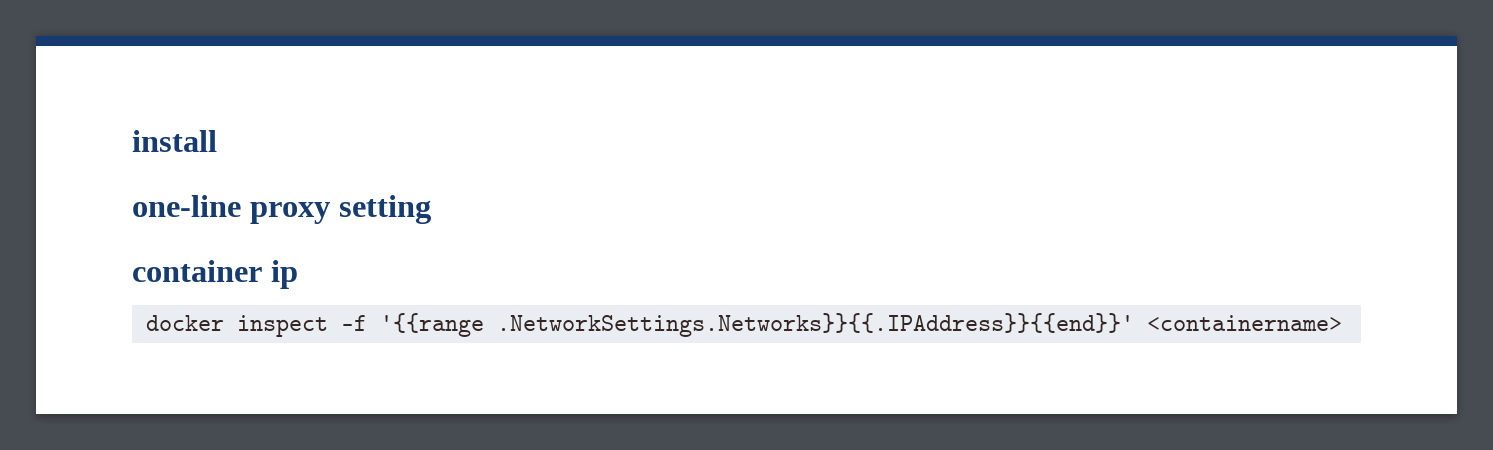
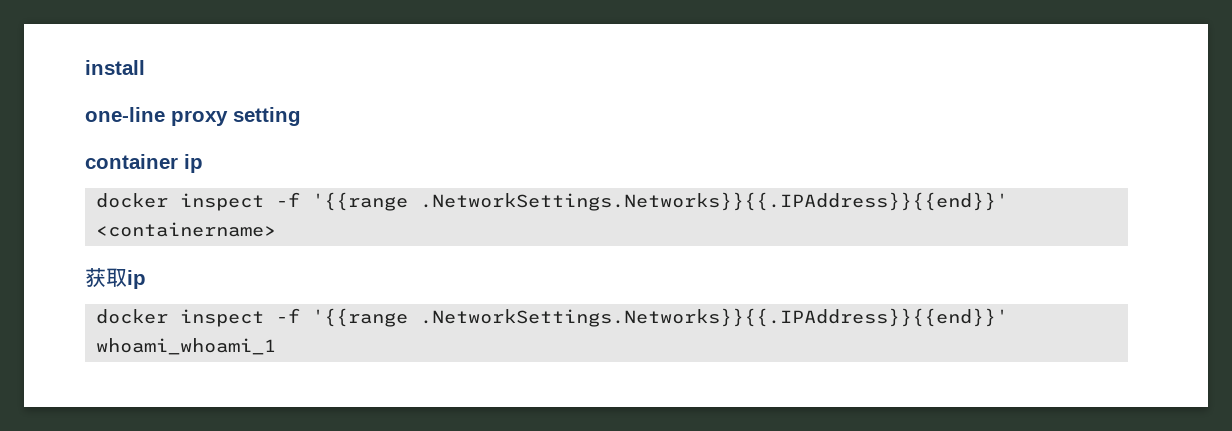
(1342, 323) none -> [85,268,146,289] [95,308,1008,327] [95,338,276,355] // 获取ip // docker inspect -f '{{range .NetworkSettings.Networks}}{{.IPAddress}}{{end}}' whoami_whoami_1

